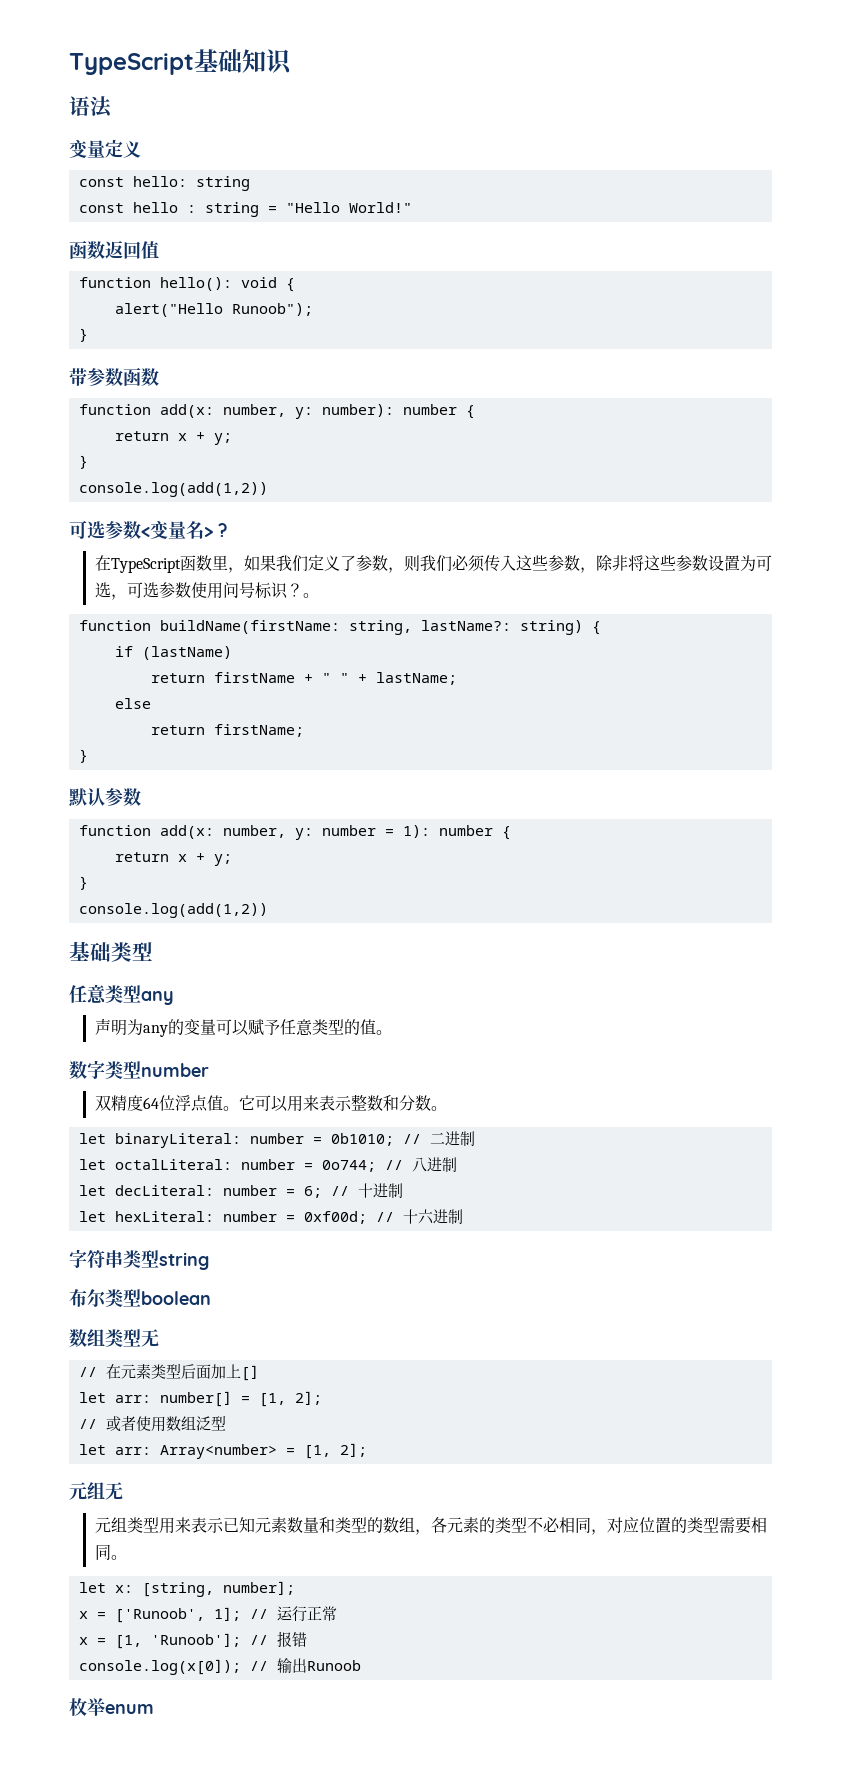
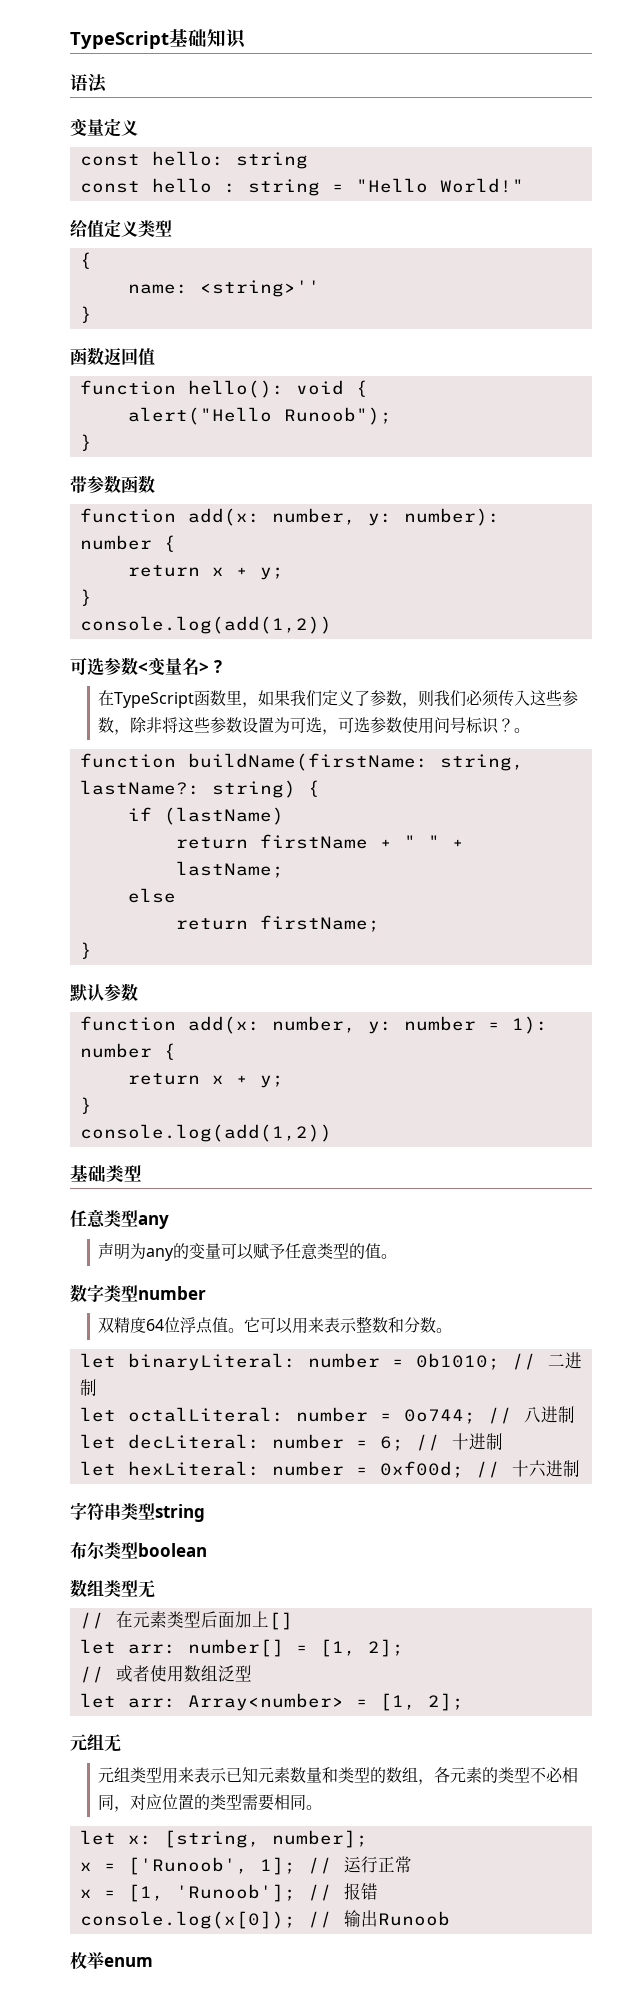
(412, 207) none -> [70,219,172,238] [79,252,92,269] [127,280,320,297] [79,306,92,323] // 给值定义类型 // { // name: <string>'' // }

